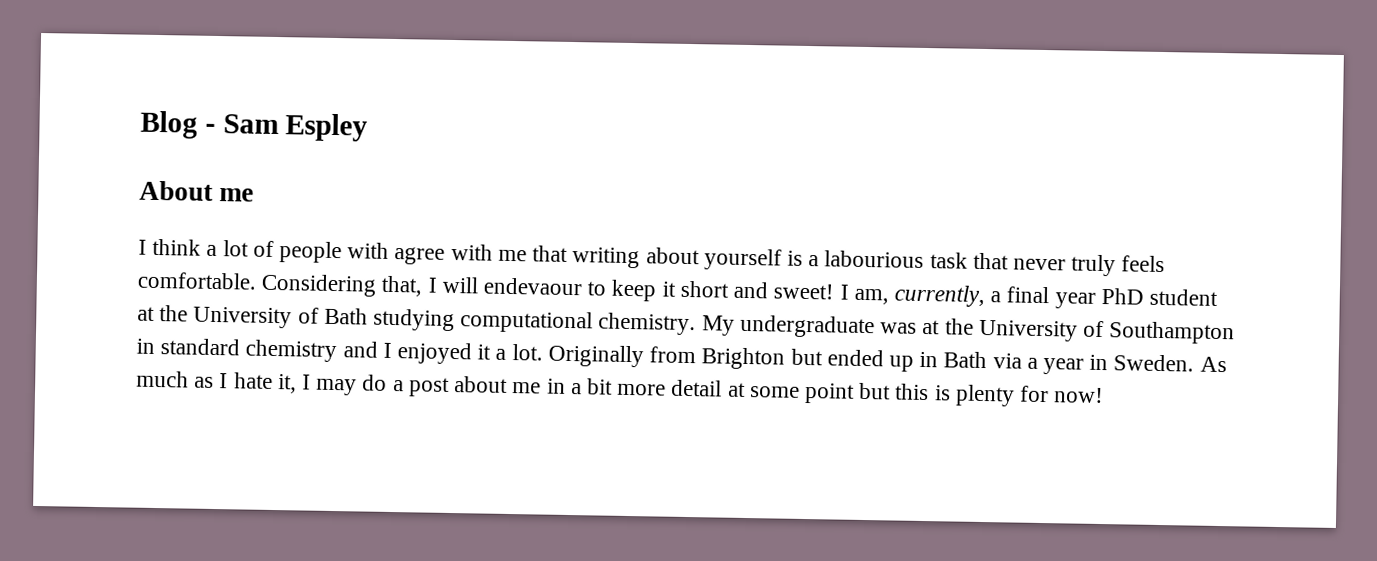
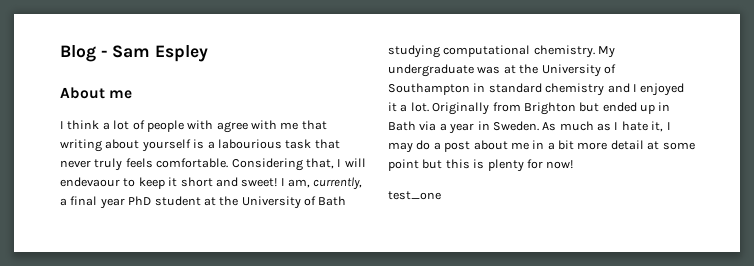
(1105, 395) none -> [388,191,441,200] // test_one

